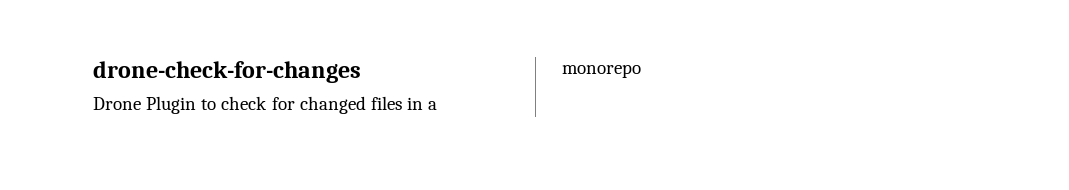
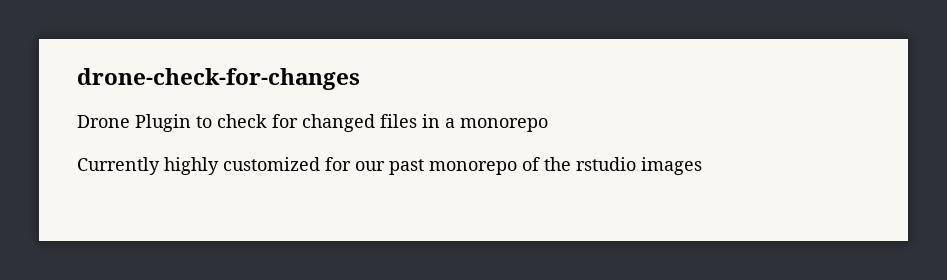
(641, 71) none -> [77,157,702,175] // Currently highly customized for our past monorepo of the rstudio images

